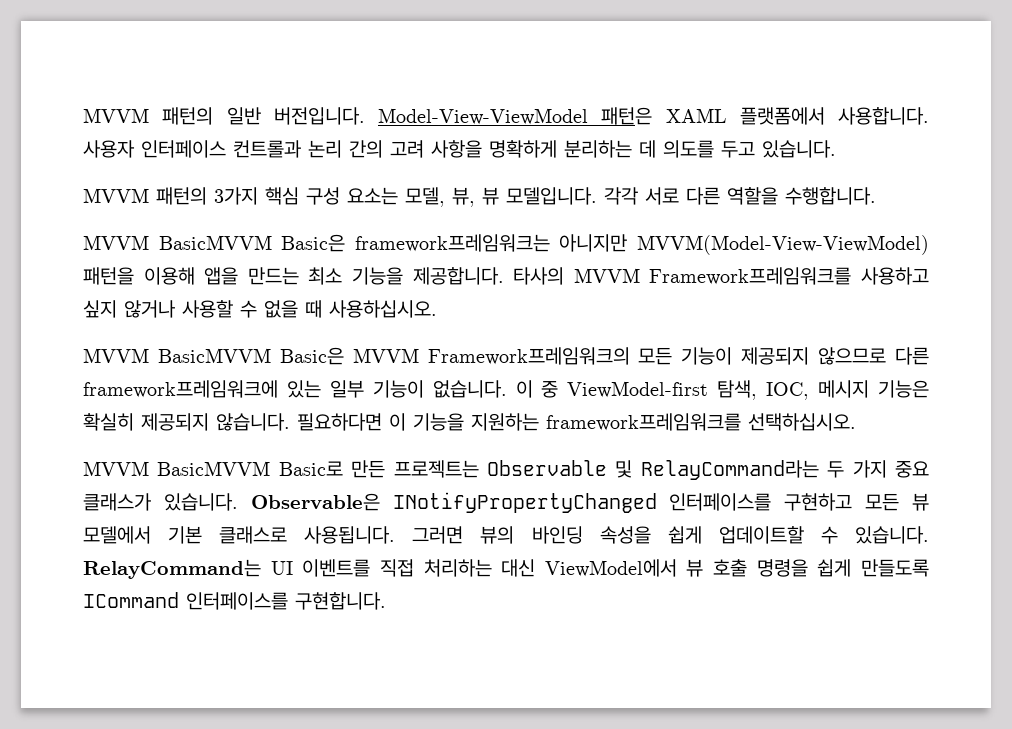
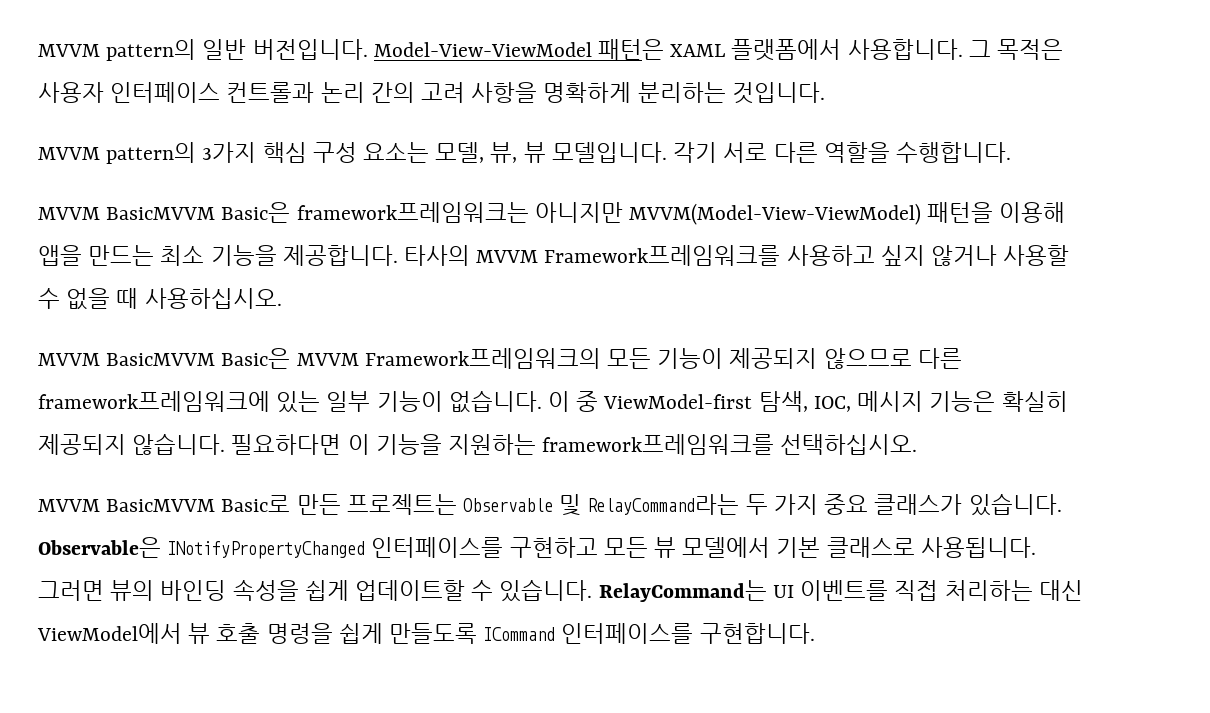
[83,107,214,125] MVVM 패턴의 -> [38,39,197,61] MVVM pattern의
(929, 116) none -> [968,39,1064,60] 그 목적은
[639,140,836,158] [83,187,207,205] 데 의도를 두고 있습니다. // MVVM 패턴의 -> [731,82,825,104] [38,142,197,164] 것입니다. // MVVM pattern의
[604,187,638,205] 각각 -> [673,142,718,163] 각기

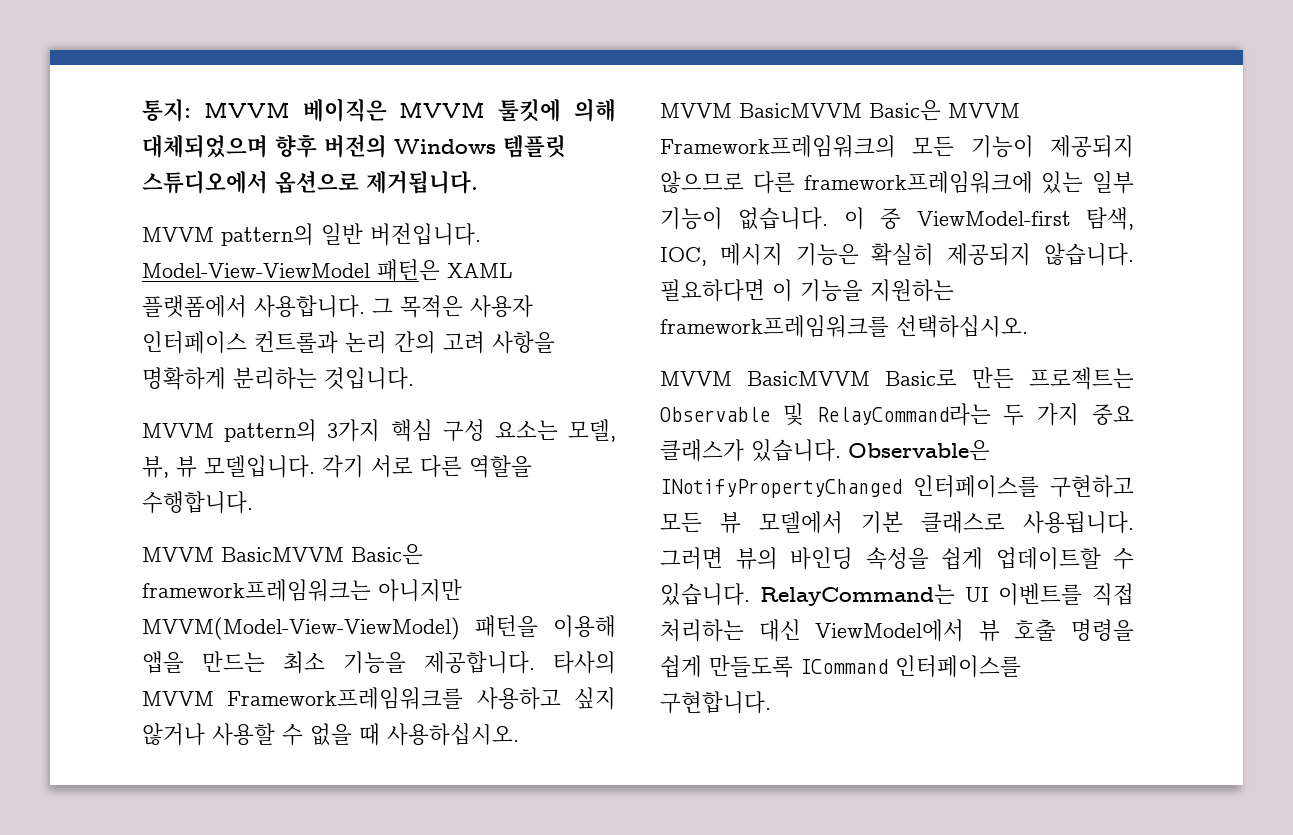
(38, 50) none -> [142,98,616,122] [142,134,566,158] [142,170,478,194] 통지: MVVM 베이직은 MVVM 툴킷에 의해 대체되었으며 향후 버전의 Windows 템플릿 스튜디오에서 옵션으로 제거됩니다. //

